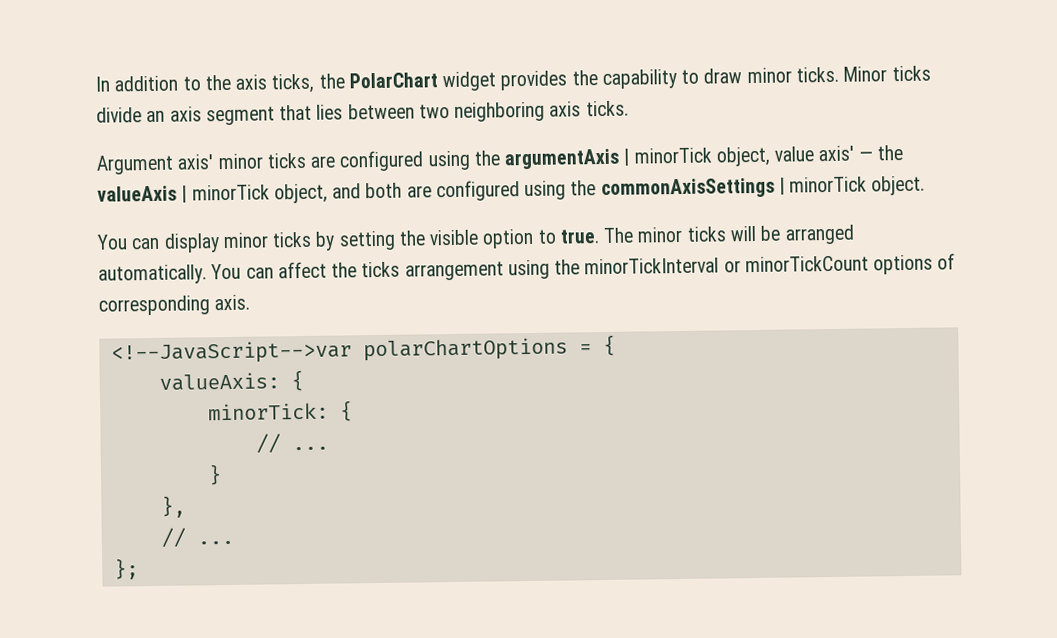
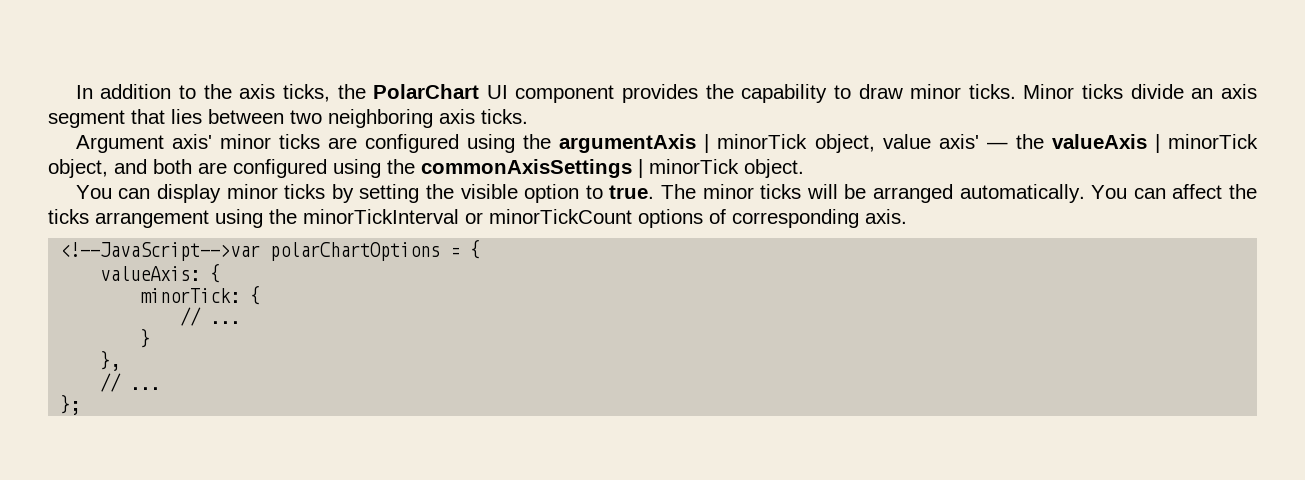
[442,71,497,92] widget -> [486,85,615,103] UI component

